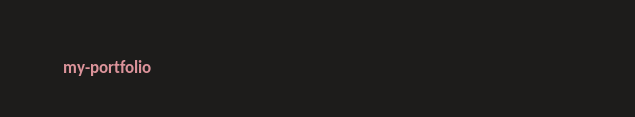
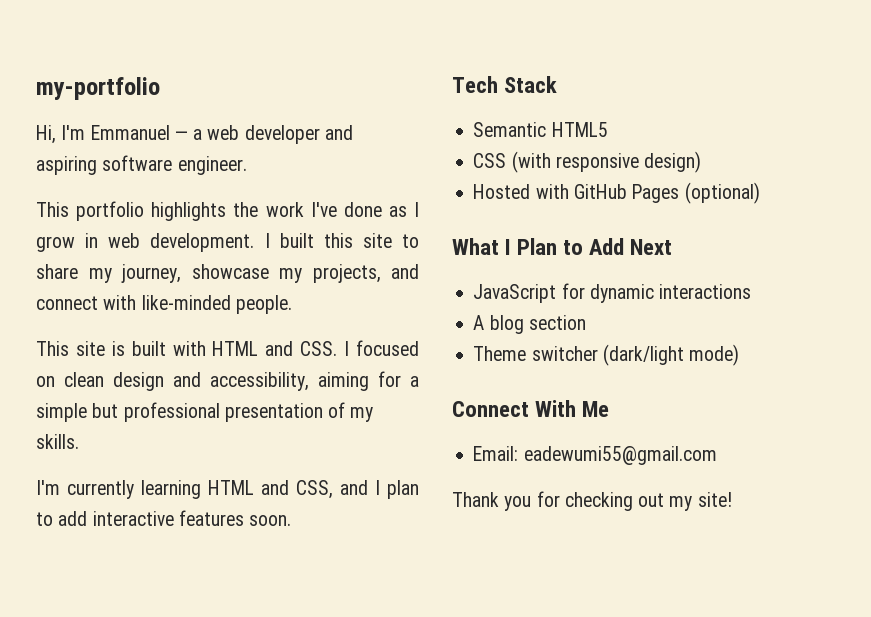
(151, 68) none -> [36,125,353,144] [36,155,247,175] [36,201,419,221] [36,233,419,252] [36,264,419,283] [36,295,292,314] [36,340,420,356] [36,371,419,391] [36,402,374,422] [36,434,79,449] [36,480,419,499] [36,510,292,526] [452,76,558,93] [473,122,608,137] [473,151,702,173] [473,182,760,204] [452,238,673,255] [473,283,752,303] [473,315,586,334] [473,344,740,366] [452,400,610,417] [473,446,717,465] [452,491,732,511] // Hi, I'm Emmanuel — a web developer and aspiring software engineer. // This portfolio highlights the work I've done as I grow in web development. I built this site to share my journey, showcase my projects, and connect with like-minded people. // This site is built with HTML and CSS. I focused on clean design and accessibility, aiming for a simple but professional presentation of my skills. // I'm currently learning HTML and CSS, and I plan to add interactive features soon. // Tech Stack // Semantic HTML5 // CSS (with responsive design) // Hosted with GitHub Pages (optional) // What I Plan to Add Next // JavaScript for dynamic interactions // A blog section // Theme switcher (dark/light mode) // Connect With Me // Email: eadewumi55@gmail.com // Thank you for checking out my site!

